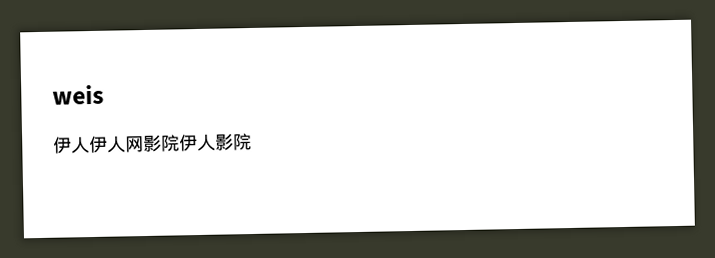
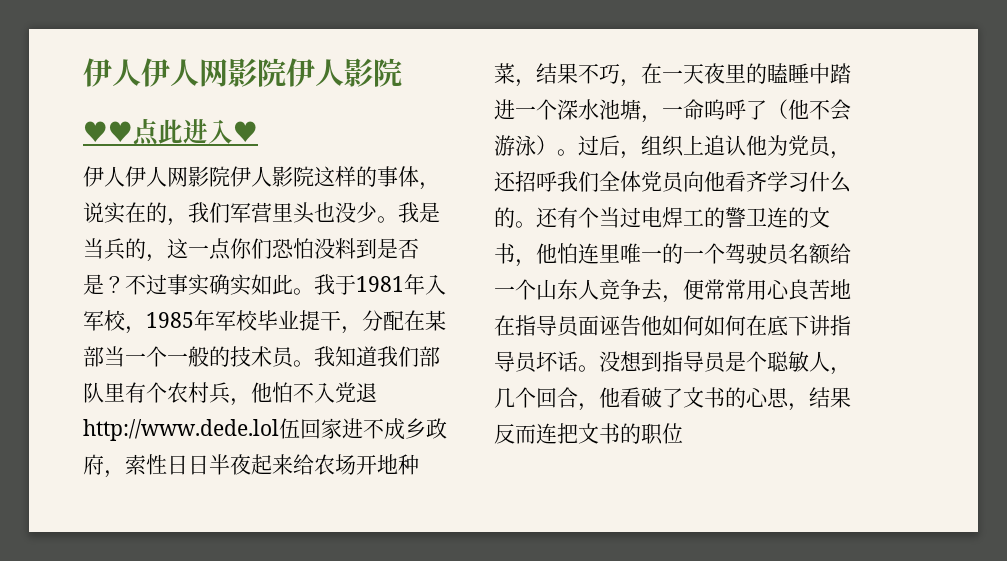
[52,84,104,105] [53,133,252,154] weis // 伊人伊人网影院伊人影院 -> [83,58,402,87] [83,118,258,146] [83,166,440,190] [83,202,440,226] [83,238,419,262] [83,274,446,296] [83,310,446,334] [83,346,440,368] [83,382,377,406] [83,418,447,441] [83,454,419,478] [494,63,851,87] [494,99,851,123] [494,135,851,159] [494,171,851,193] [494,207,830,228] [494,243,851,267] [494,279,851,303] [494,315,851,337] [494,351,851,375] [494,387,851,411] [494,423,683,445] 伊人伊人网影院伊人影院 // ♥♥点此进入♥ // 伊人伊人网影院伊人影院这样的事体，说实在的，我们军营里头也没少。我是当兵的，这一点你们恐怕没料到是否是？不过事实确实如此。我于1981年入军校，1985年军校毕业提干，分配在某部当一个一般的技术员。我知道我们部队里有个农村兵，他怕不入党退http://www.dede.lol伍回家进不成乡政府，索性日日半夜起来给农场开地种菜，结果不巧，在一天夜里的瞌睡中踏进一个深水池塘，一命呜呼了（他不会游泳）。过后，组织上追认他为党员，还招呼我们全体党员向他看齐学习什么的。还有个当过电焊工的警卫连的文书，他怕连里唯一的一个驾驶员名额给一个山东人竞争去，便常常用心良苦地在指导员面诬告他如何如何在底下讲指导员坏话。没想到指导员是个聪敏人，几个回合，他看破了文书的心思，结果反而连把文书的职位

